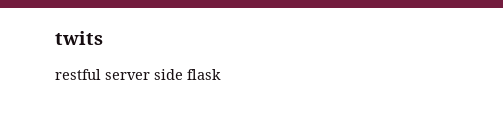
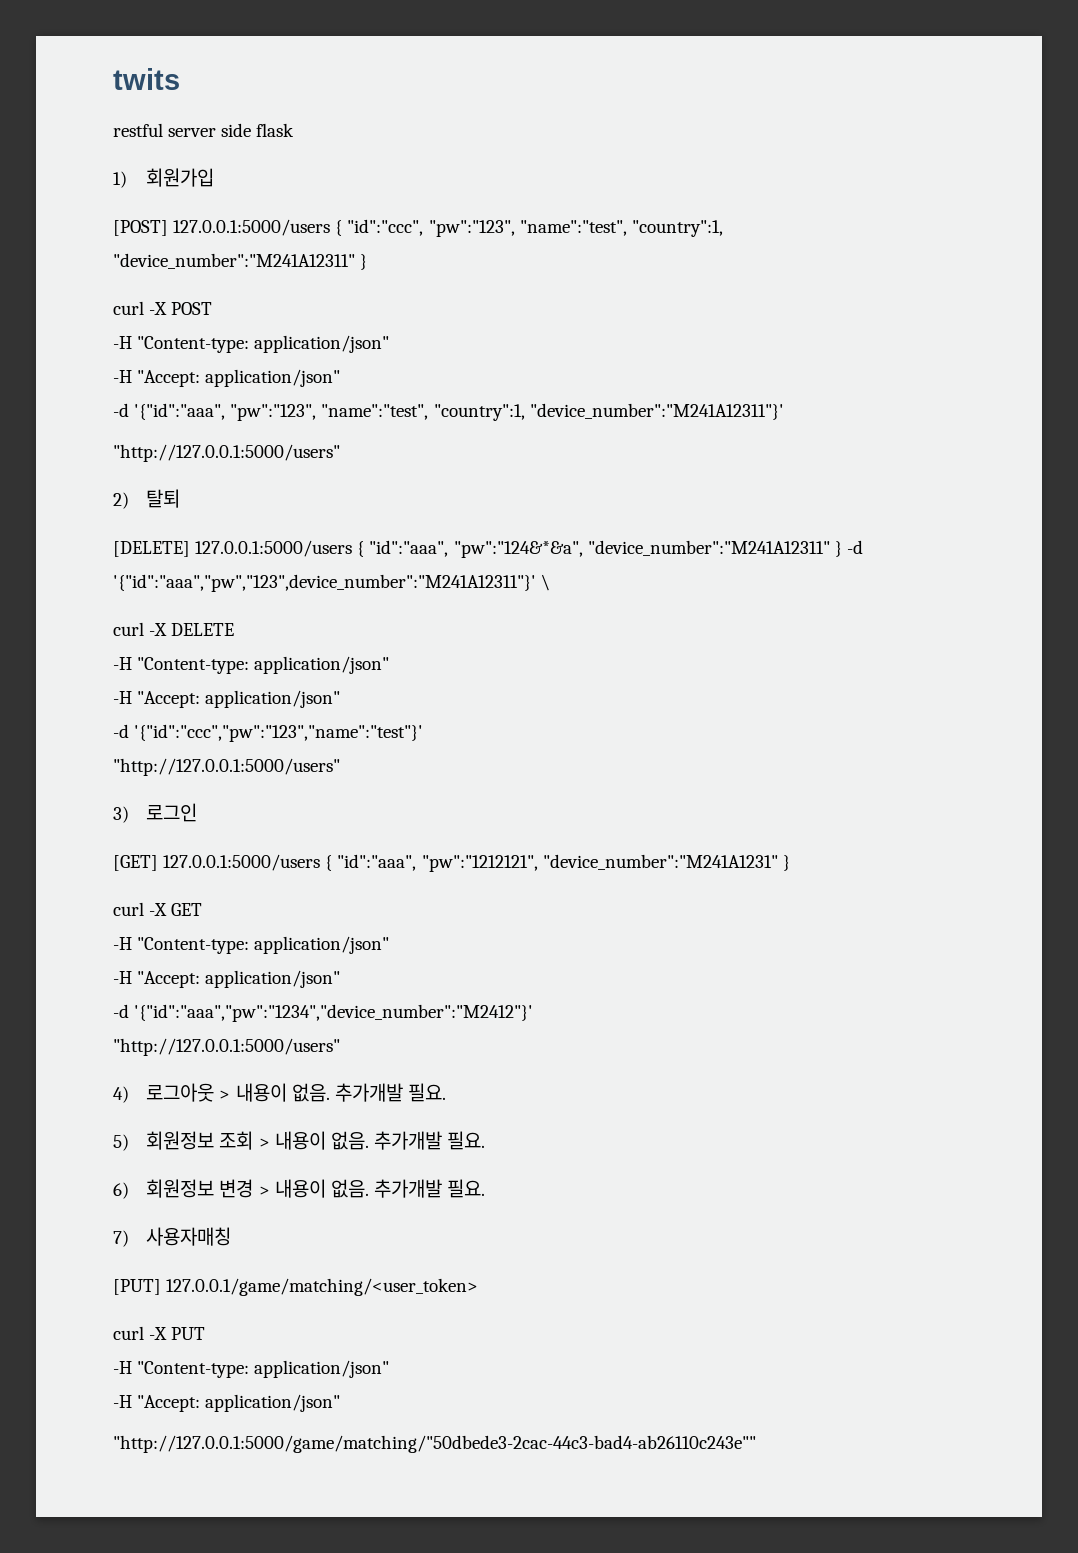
(221, 74) none -> [113,168,215,188] [113,219,723,237] [113,253,368,270] [113,301,213,315] [113,335,390,353] [113,369,341,387] [113,403,784,421] [113,444,340,462] [113,489,181,509] [113,540,863,558] [113,574,551,592] [113,622,235,636] [113,656,390,674] [113,690,341,708] [113,724,424,742] [113,758,340,776] [113,803,198,823] [113,854,790,872] [113,902,203,916] [113,936,390,954] [113,970,341,988] [113,1004,534,1022] [113,1038,340,1056] [113,1083,446,1103] [113,1131,486,1151] [113,1179,486,1199] [113,1227,232,1247] [113,1278,479,1296] [113,1326,206,1340] [113,1360,390,1378] [113,1394,341,1412] [113,1435,756,1453] // 1) 회원가입 // [POST] 127.0.0.1:5000/users { "id":"ccc", "pw":"123", "name":"test", "country":1, "device_number":"M241A12311" } // curl -X POST // -H "Content-type: application/json" // -H "Accept: application/json" // -d '{"id":"aaa", "pw":"123", "name":"test", "country":1, "device_number":"M241A12311"}' // "http://127.0.0.1:5000/users" // 2) 탈퇴 // [DELETE] 127.0.0.1:5000/users { "id":"aaa", "pw":"124&*&a", "device_number":"M241A12311" } -d '{"id":"aaa","pw","123",device_number":"M241A12311"}' \ // curl -X DELETE // -H "Content-type: application/json" // -H "Accept: application/json" // -d '{"id":"ccc","pw":"123","name":"test"}' // "http://127.0.0.1:5000/users" // 3) 로그인 // [GET] 127.0.0.1:5000/users { "id":"aaa", "pw":"1212121", "device_number":"M241A1231" } // curl -X GET // -H "Content-type: application/json" // -H "Accept: application/json" // -d '{"id":"aaa","pw":"1234","device_number":"M2412"}' // "http://127.0.0.1:5000/users" // 4) 로그아웃 > 내용이 없음. 추가개발 필요. // 5) 회원정보 조회 > 내용이 없음. 추가개발 필요. // 6) 회원정보 변경 > 내용이 없음. 추가개발 필요. // 7) 사용자매칭 // [PUT] 127.0.0.1/game/matching/<user_token> // curl -X PUT // -H "Content-type: application/json" // -H "Accept: application/json" // "http://127.0.0.1:5000/game/matching/"50dbede3-2cac-44c3-bad4-ab26110c243e""

